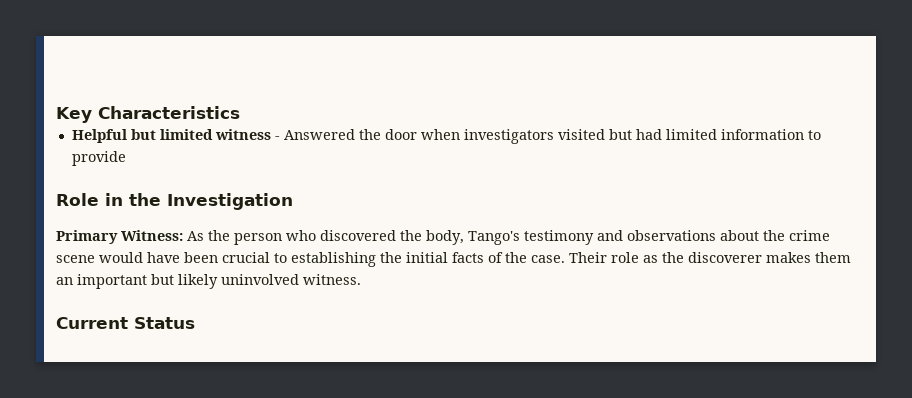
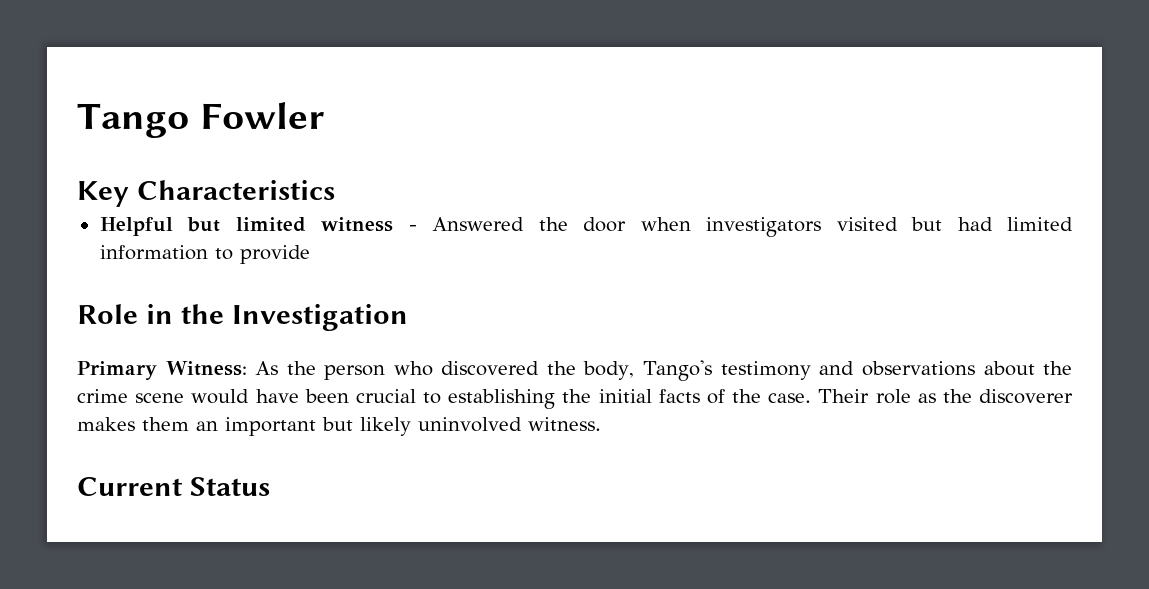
(56, 115) none -> [77,102,325,138] Tango Fowler //

